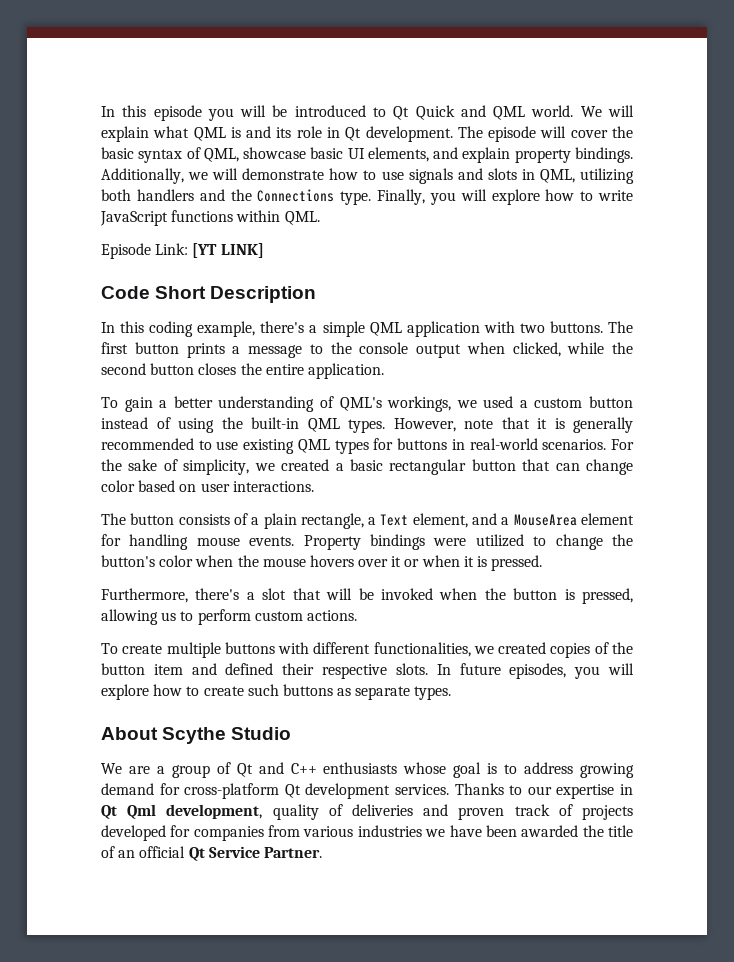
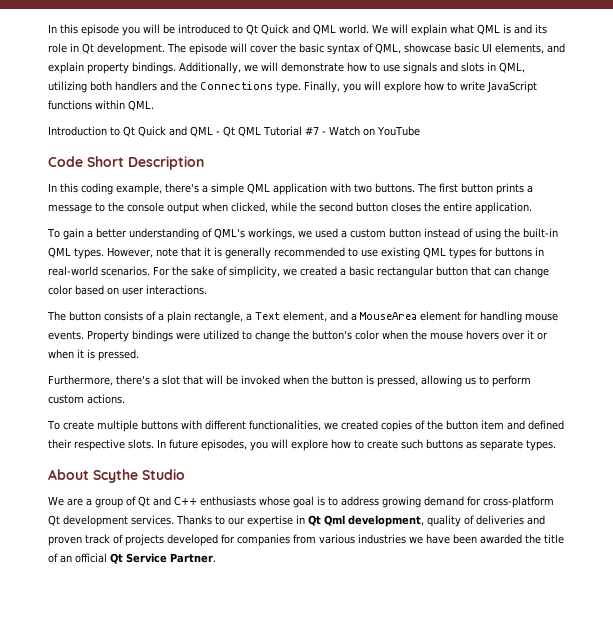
[101,243,264,259] Episode Link: [YT LINK] -> [48,126,420,137] Introduction to Qt Quick and QML - Qt QML Tutorial #7 - Watch on YouTube

